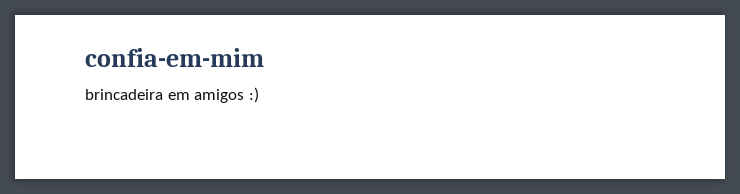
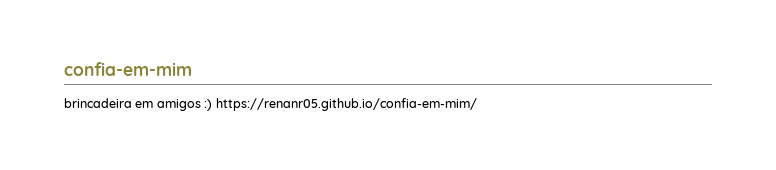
(259, 95) none -> [215,98,477,111] https://renanr05.github.io/confia-em-mim/

